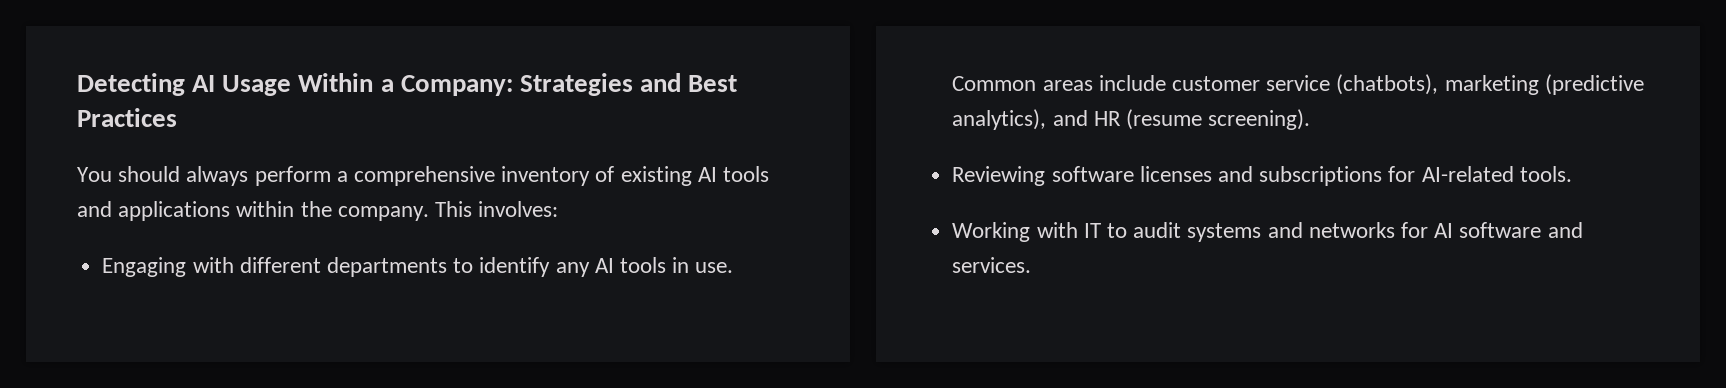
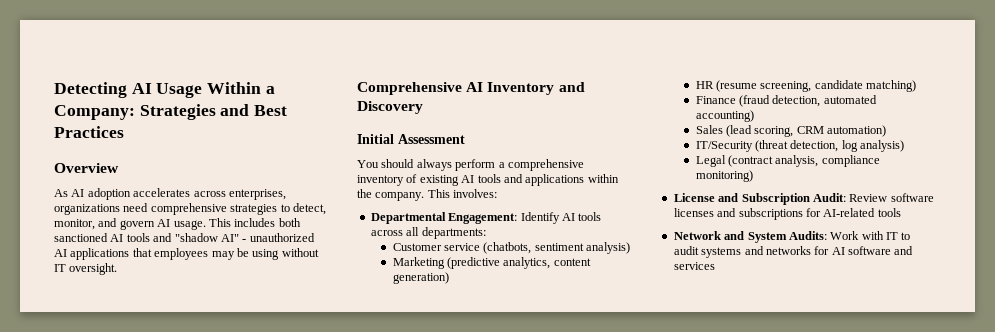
(177, 117) none -> [54,163,119,173] [54,188,286,200] [54,203,326,215] [54,218,301,230] [54,233,315,242] [54,248,319,260] [54,263,118,275] [357,82,585,95] [357,101,423,114] [357,134,465,144] // Overview // As AI adoption accelerates across enterprises, organizations need comprehensive strategies to detect, monitor, and govern AI usage. This includes both sanctioned AI tools and "shadow AI" - unauthorized AI applications that employees may be using without IT oversight. // Comprehensive AI Inventory and Discovery // Initial Assessment
[102,257,734,277] [952,74,1644,95] [952,109,1311,130] [952,166,1046,186] Engaging with different departments to identify any AI tools in use. Common areas include customer service (chatbots), marketing (predictive analytics), and HR (resume screening). // Reviewing -> [370,212,602,224] [370,227,486,239] [392,242,631,254] [392,257,591,269] [392,272,449,284] [695,80,917,92] [695,95,877,107] [695,110,754,122] [695,125,887,137] [695,140,905,152] [695,155,880,167] [695,170,753,182] [673,193,888,205] Departmental Engagement: Identify AI tools across all departments: // Customer service (chatbots, sentiment analysis) // Marketing (predictive analytics, content generation) // HR (resume screening, candidate matching) // Finance (fraud detection, automated accounting) // Sales (lead scoring, CRM automation) // IT/Security (threat detection, log analysis) // Legal (contract analysis, compliance monitoring) // License and Subscription Audit: Review
[1519,166,1572,182] [952,222,1031,242] tools. // Working -> [877,208,901,217] [673,231,860,243] tools // Network and System Audits: Work
[952,257,1032,273] services. -> [673,262,715,270] services

